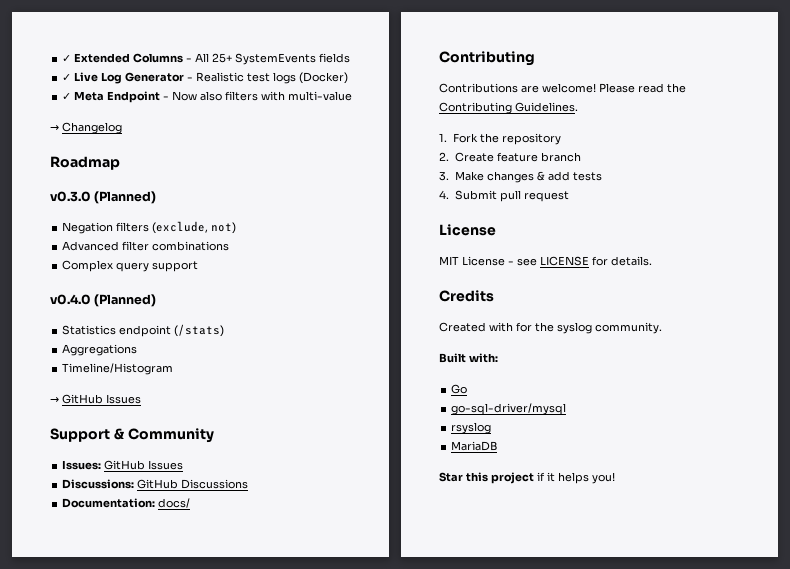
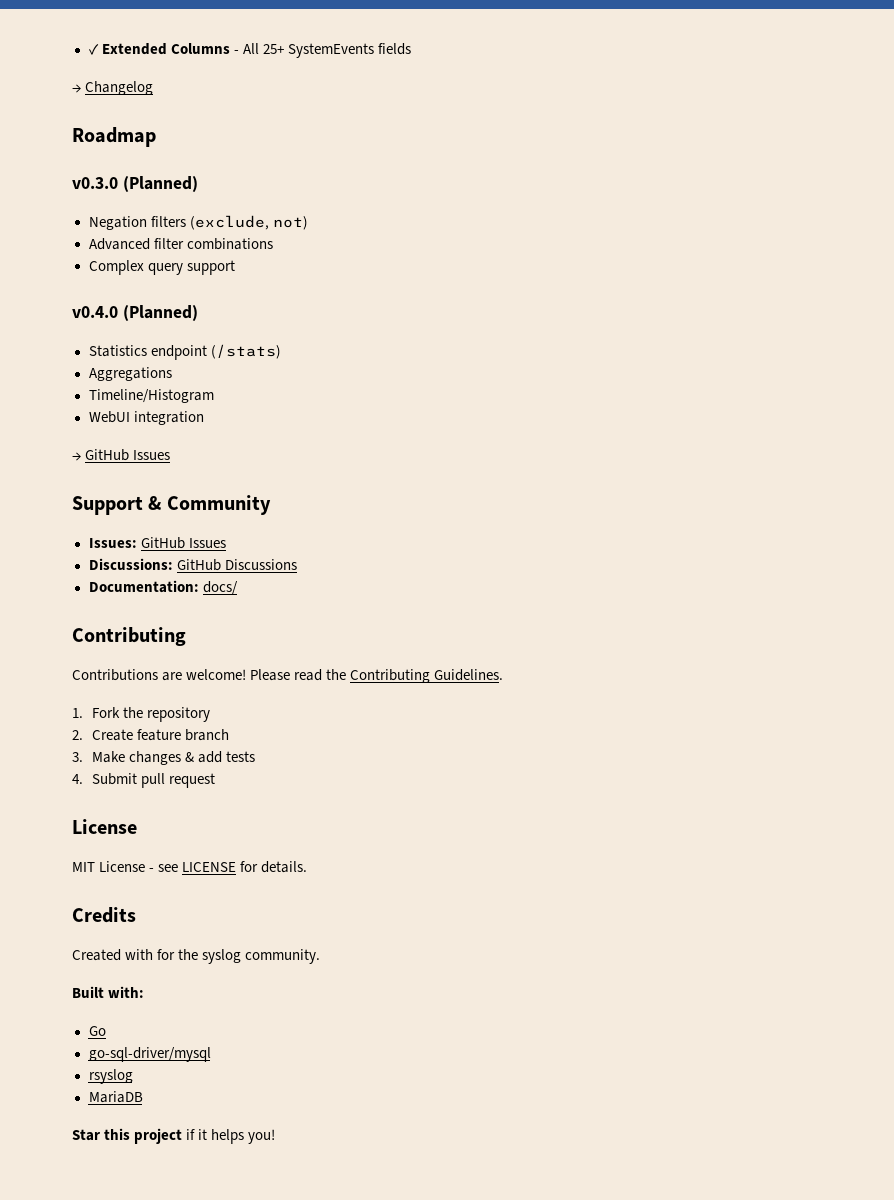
[62,72,349,84] [62,91,353,103] // ✓ Live Log Generator - Realistic test logs (Docker) // ✓ Meta Endpoint - Now also filters with multi-value -> (411, 49) none
(174, 369) none -> [88,411,204,425] // WebUI integration

